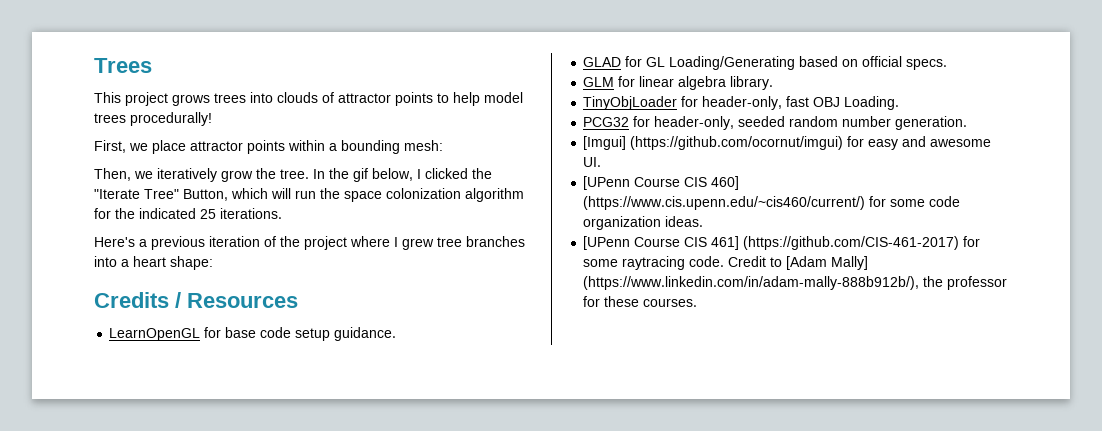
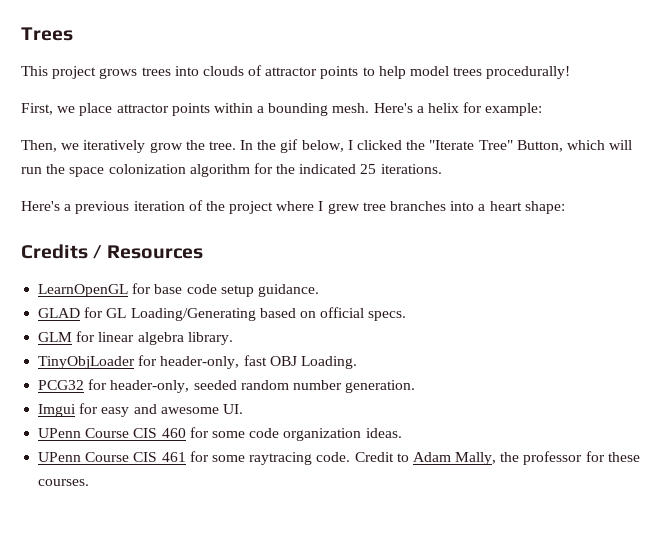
[404,140,443,151] mesh: -> [332,102,543,116] mesh. Here's a helix for example:
[583,136,844,150] [Imgui] (https://github.com/ocornut/imgui) -> [38,404,77,417] Imgui
[583,176,740,190] [583,196,866,210] [UPenn Course CIS 460] (https://www.cis.upenn.edu/~cis460/current/) -> [38,428,186,438] UPenn Course CIS 460
[583,236,960,250] [UPenn Course CIS 461] (https://github.com/CIS-461-2017) -> [38,452,186,462] UPenn Course CIS 461
[786,256,869,270] [583,276,920,290] [Adam Mally] (https://www.linkedin.com/in/adam-mally-888b912b/), -> [412,452,497,465] Adam Mally,

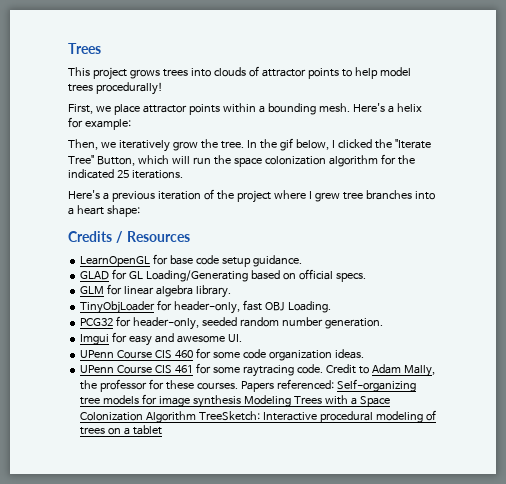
(90, 482) none -> [240,379,416,392] [80,394,390,408] [80,410,436,423] [80,425,163,435] Papers referenced: Self-organizing tree models for image synthesis Modeling Trees with a Space Colonization Algorithm TreeSketch: Interactive procedural modeling of trees on a tablet

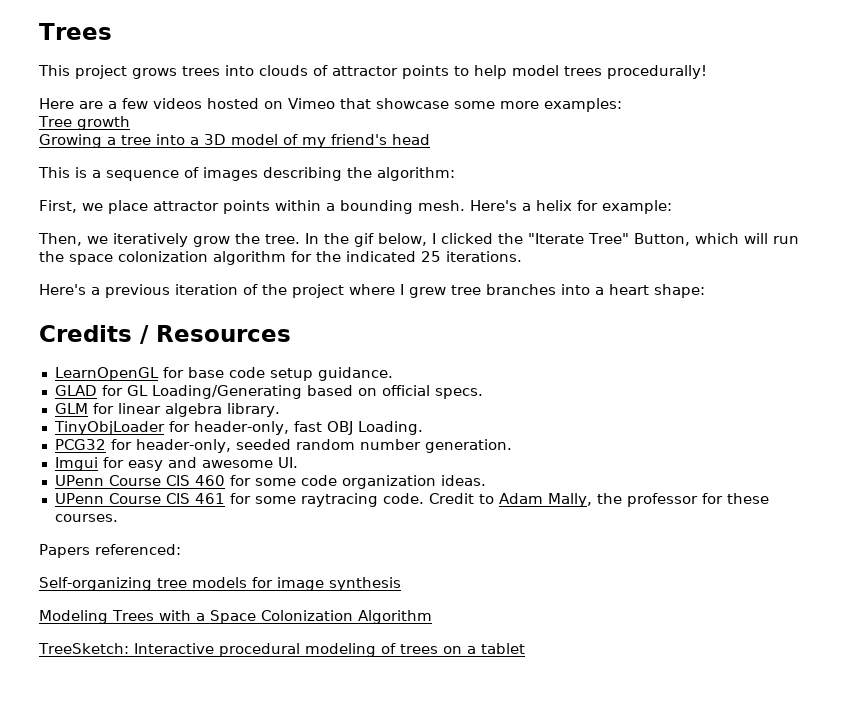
(163, 88) none -> [39,98,622,112] [38,116,130,130] [39,134,430,148] [38,167,455,181] // Here are a few videos hosted on Vimeo that showcase some more examples: // Tree growth // Growing a tree into a 3D model of my friend's head // This is a sequence of images describing the algorithm:
(238, 386) none -> (118, 518) //
(334, 384) none -> (181, 549) //
(241, 401) none -> (401, 584) //
(197, 417) none -> (432, 617) //

